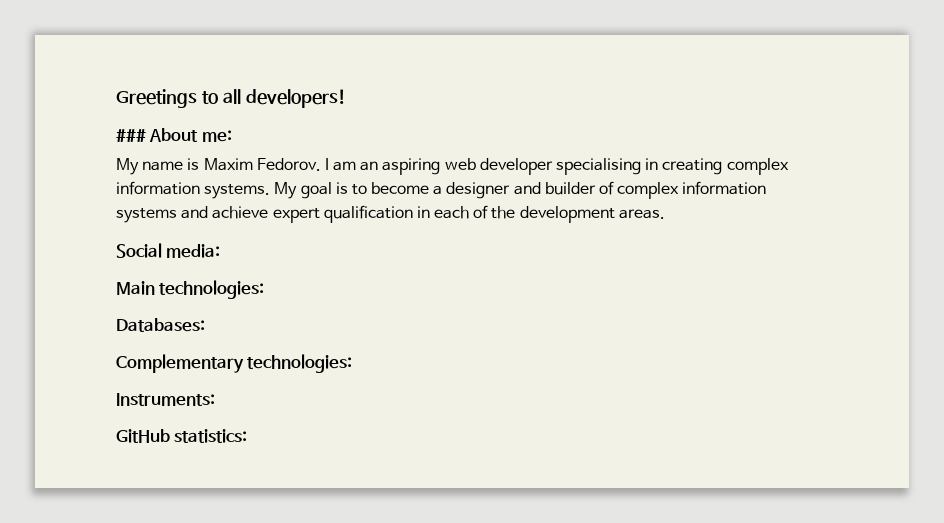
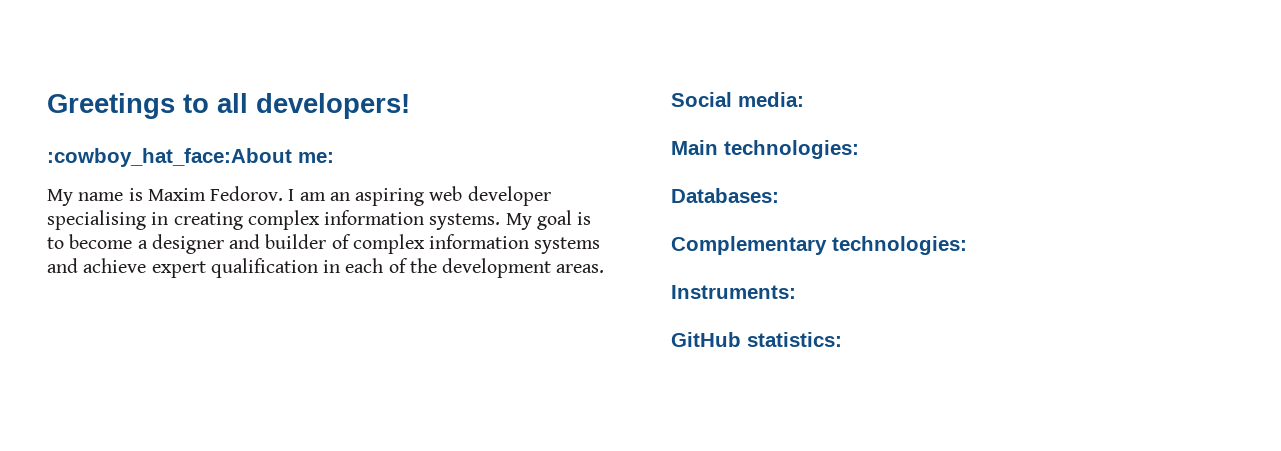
[116,128,199,142] ### About -> [47,148,292,167] :cowboy_hat_face:About

